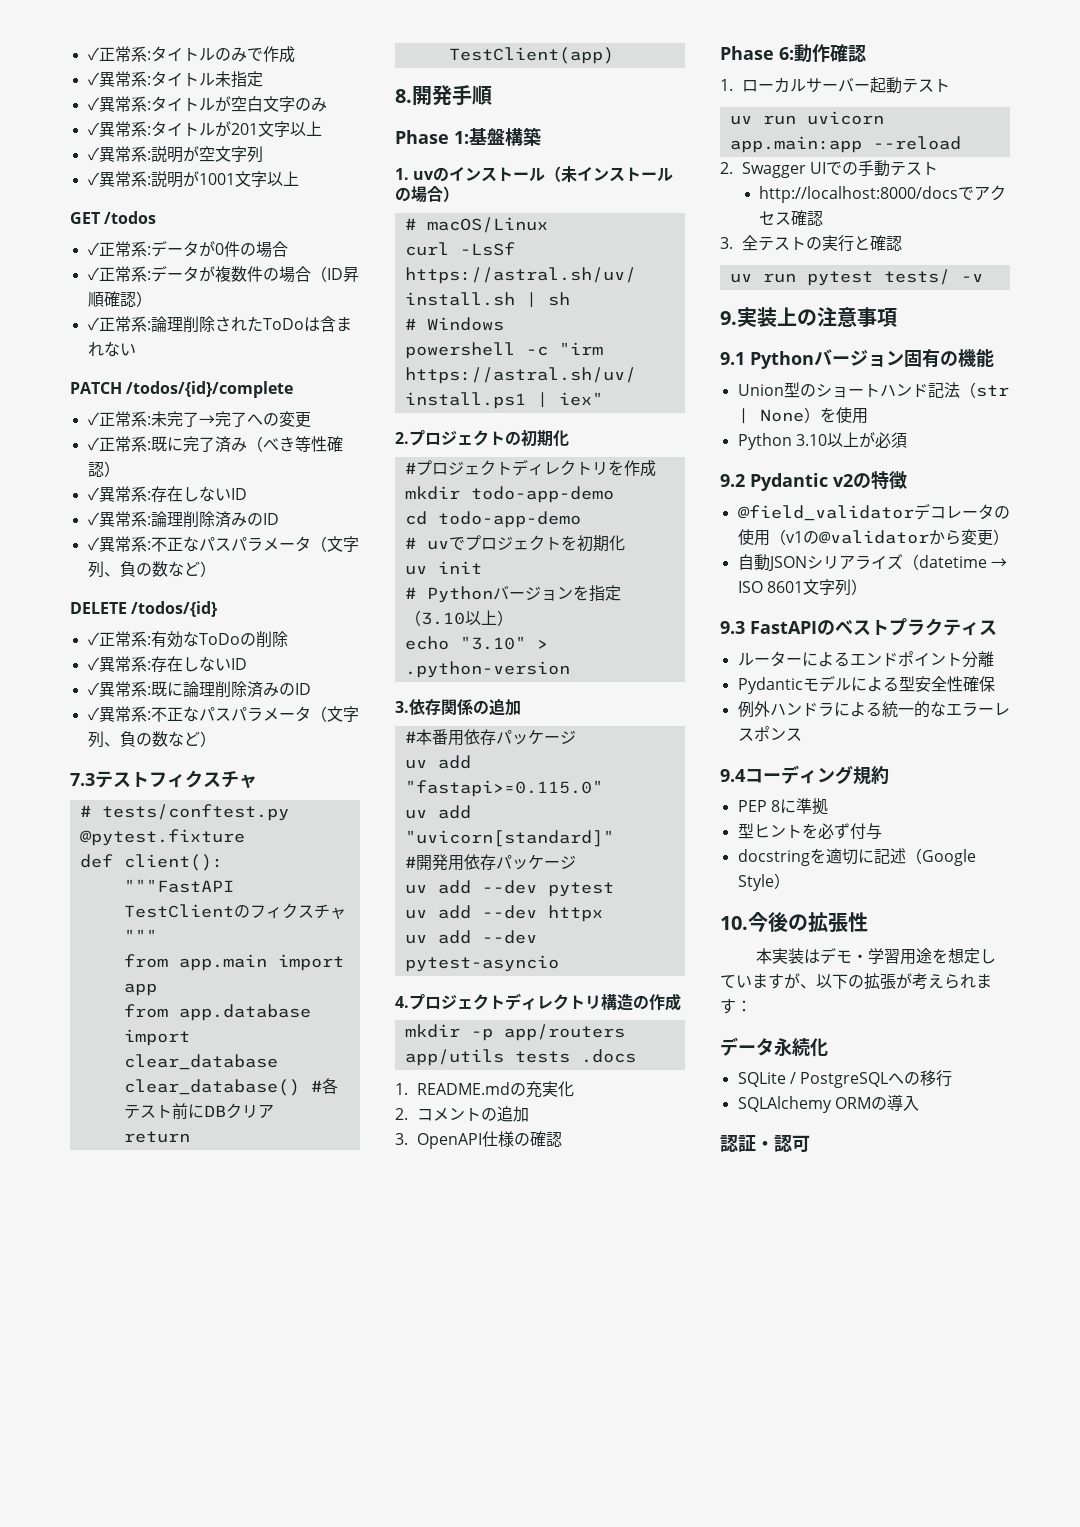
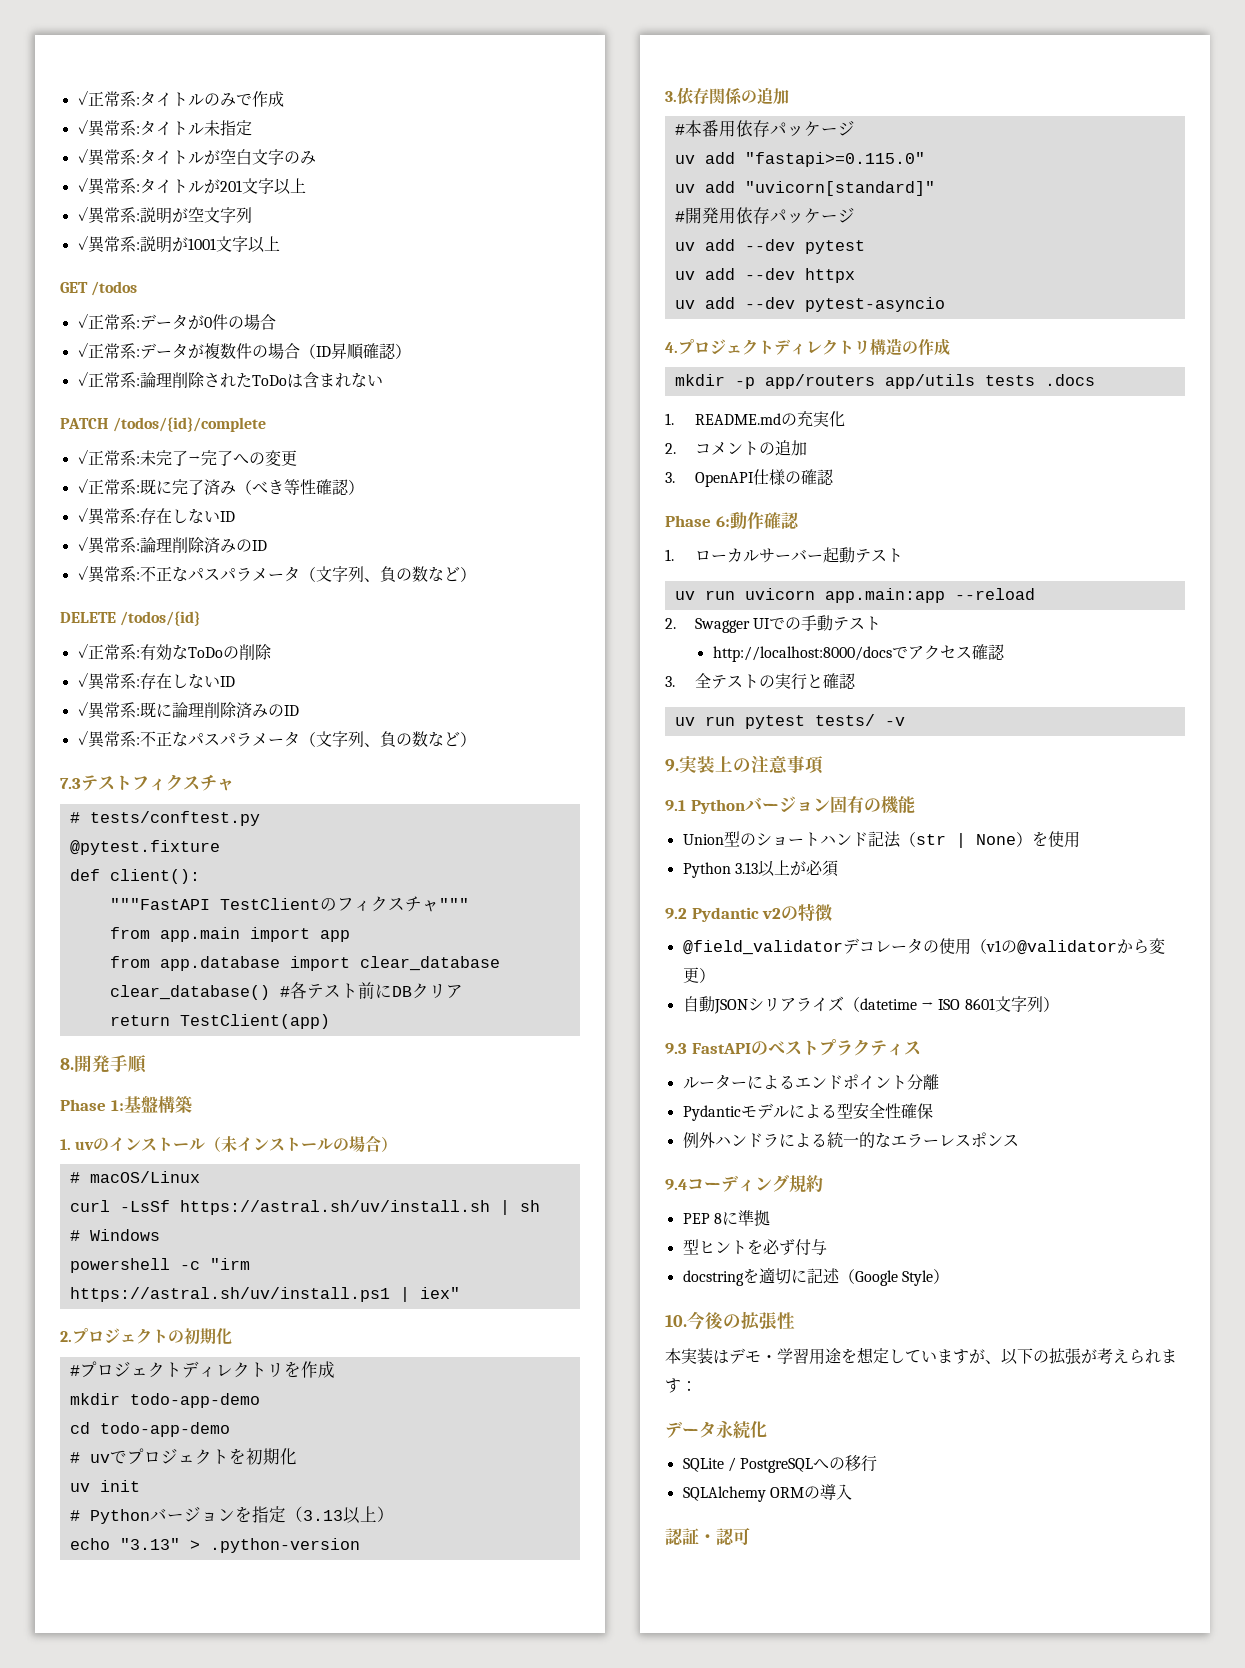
[420,612,465,625] 3.10 -> [302,1510,343,1521] 3.13
[459,636,526,650] "3.10" -> [119,1538,180,1550] "3.13"
[795,434,827,446] 3.10 -> [734,862,758,874] 3.13

